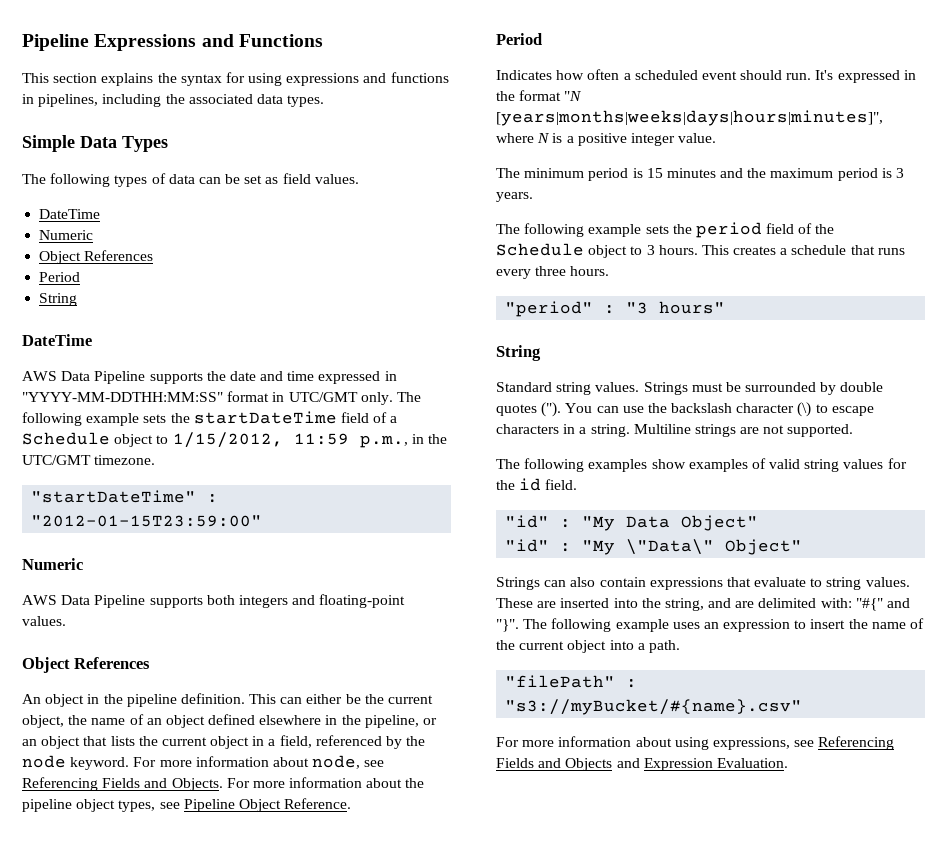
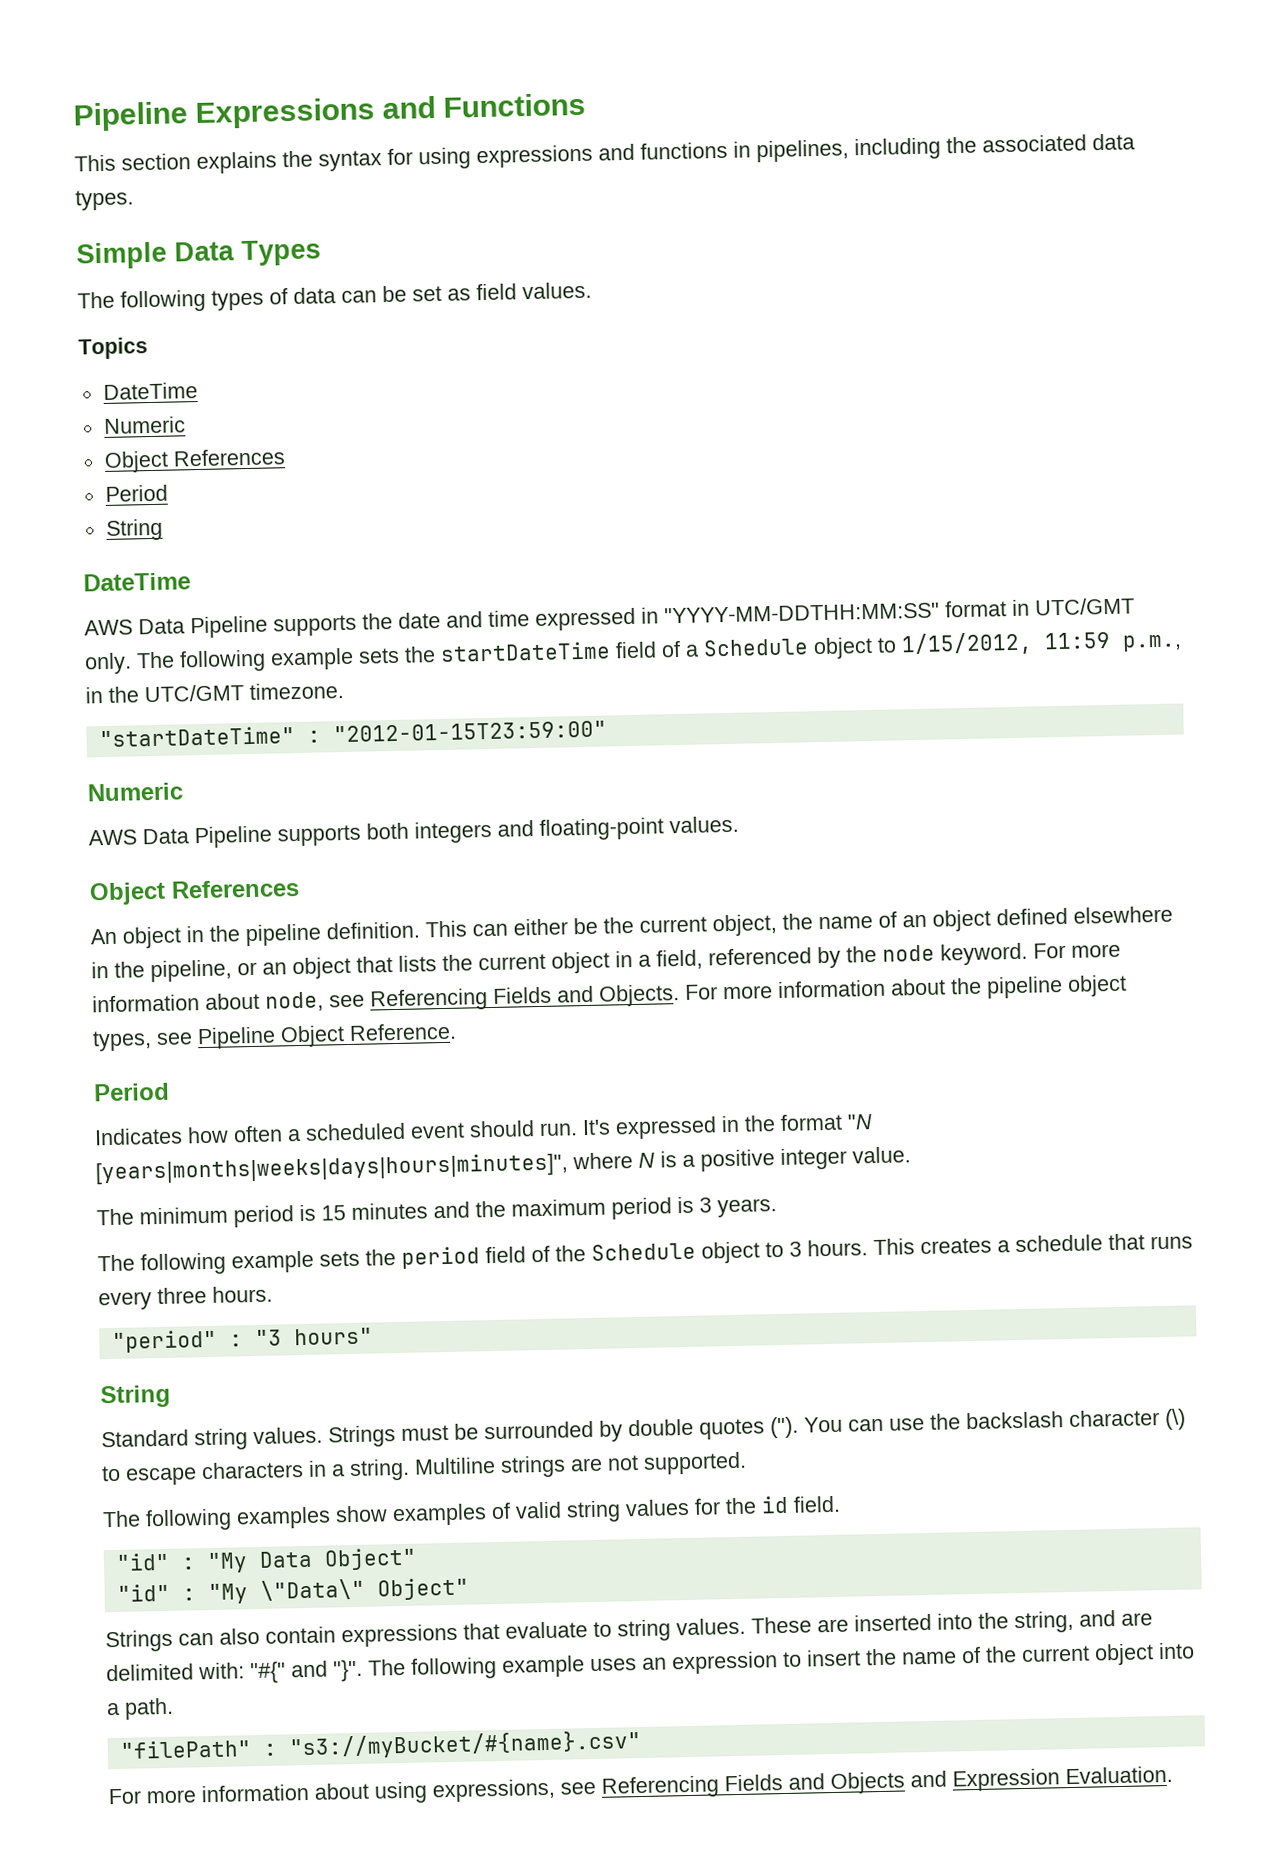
(359, 179) none -> [78,337,148,360] // Topics

